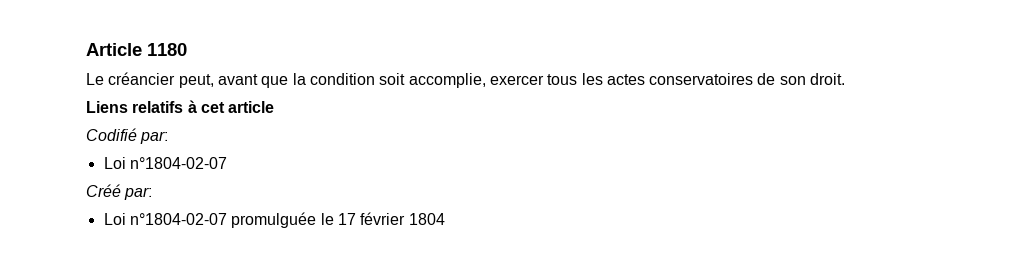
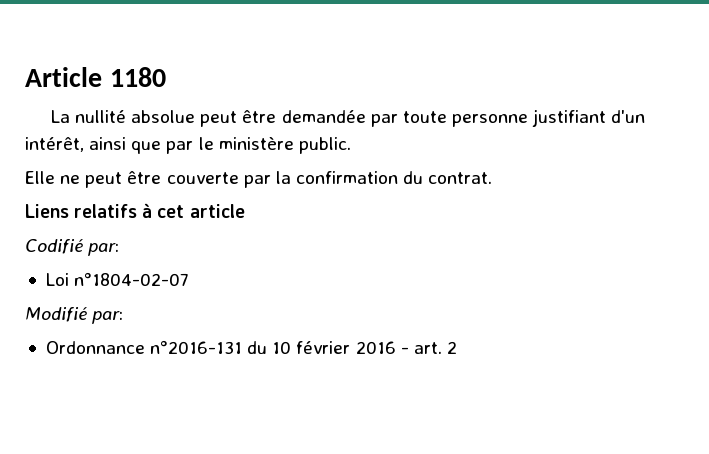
[86,72,846,88] Le créancier peut, avant que la condition soit accomplie, exercer tous les actes conservatoires de son droit. -> [50,109,646,127] [25,137,351,154] [25,171,493,188] La nullité absolue peut être demandée par toute personne justifiant d'un intérêt, ainsi que par le ministère public. // Elle ne peut être couverte par la confirmation du contrat.
[86,184,153,200] [103,212,445,228] Créé par: // Loi n°1804-02-07 promulguée le 17 février 1804 -> [25,307,124,324] [45,340,457,354] Modifié par: // Ordonnance n°2016-131 du 10 février 2016 - art. 2

